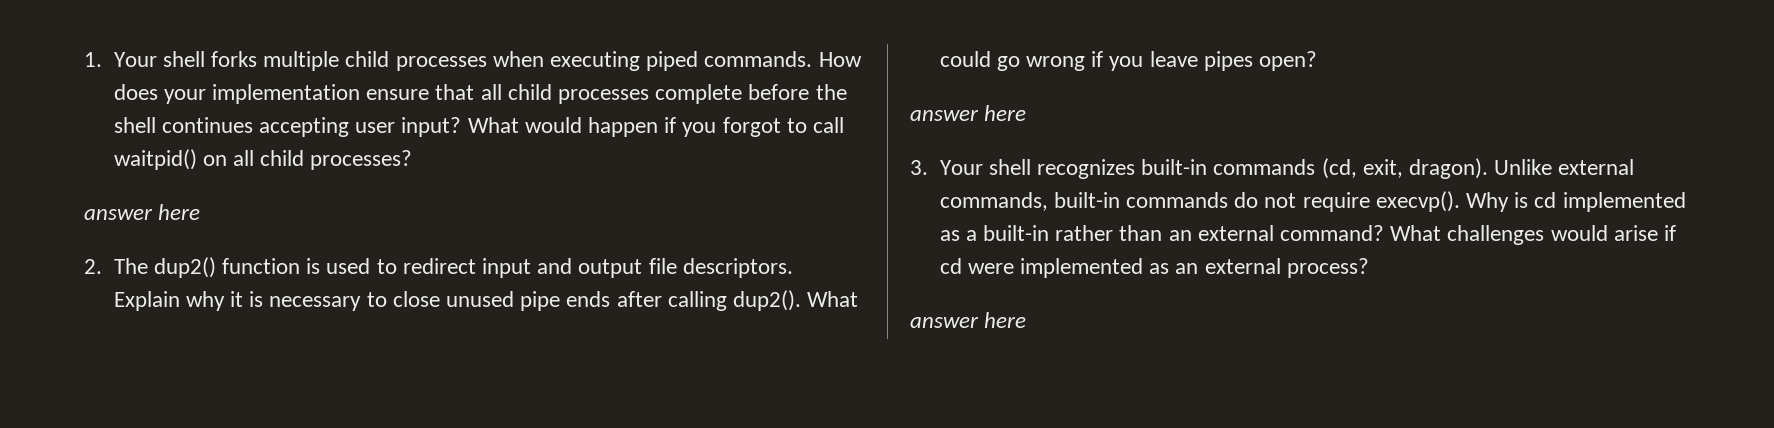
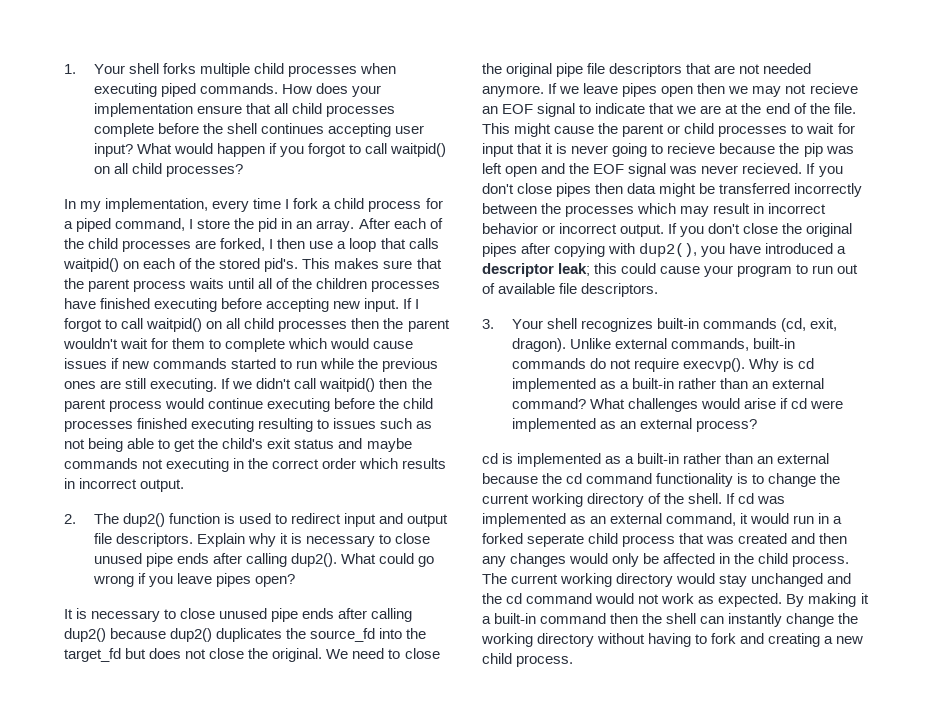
[84,204,201,220] answer here -> [64,198,443,212] [64,218,443,232] [64,238,439,252] [63,258,442,272] [64,278,441,292] [64,298,420,312] [64,318,450,332] [63,338,414,352] [64,358,439,372] [64,378,432,392] [64,398,434,412] [64,418,433,432] [64,438,412,452] [64,458,447,472] [64,478,185,492] In my implementation, every time I fork a child process for a piped command, I store the pid in an array. After each of the child processes are forked, I then use a loop that calls waitpid() on each of the stored pid's. This makes sure that the parent process waits until all of the children processes have finished executing before accepting new input. If I forgot to call waitpid() on all child processes then the parent wouldn't wait for them to complete which would cause issues if new commands started to run while the previous ones are still executing. If we didn't call waitpid() then the parent process would continue executing before the child processes finished executing resulting to issues such as not being able to get the child's exit status and maybe commands not executing in the correct order which results in incorrect output.
[910,105,1027,121] answer here -> [64,608,413,622] [64,628,427,642] [64,648,440,662] [482,63,812,77] [482,83,858,97] [482,103,856,117] [482,123,855,137] [482,143,854,157] [482,163,843,177] [482,183,863,197] [482,203,827,217] [482,223,853,237] [482,243,847,257] [482,263,859,277] [482,283,659,297] It is necessary to close unused pipe ends after calling dup2() because dup2() duplicates the source_fd into the target_fd but does not close the original. We need to close the original pipe file descriptors that are not needed anymore. If we leave pipes open then we may not recieve an EOF signal to indicate that we are at the end of the file. This might cause the parent or child processes to wait for input that it is never going to recieve because the pip was left open and the EOF signal was never recieved. If you don't close pipes then data might be transferred incorrectly between the processes which may result in incorrect behavior or incorrect output. If you don't close the original pipes after copying with dup2(), you have introduced a descriptor leak; this could cause your program to run out of available file descriptors.
[910,312,1027,328] answer here -> [482,453,830,467] [482,473,841,487] [482,493,786,507] [482,513,843,527] [482,533,848,547] [482,553,850,567] [482,573,852,587] [482,593,869,607] [482,613,859,627] [481,633,864,647] [482,653,574,667] cd is implemented as a built-in rather than an external because the cd command functionality is to change the current working directory of the shell. If cd was implemented as an external command, it would run in a forked seperate child process that was created and then any changes would only be affected in the child process. The current working directory would stay unchanged and the cd command would not work as expected. By making it a built-in command then the shell can instantly change the working directory without having to fork and creating a new child process.

